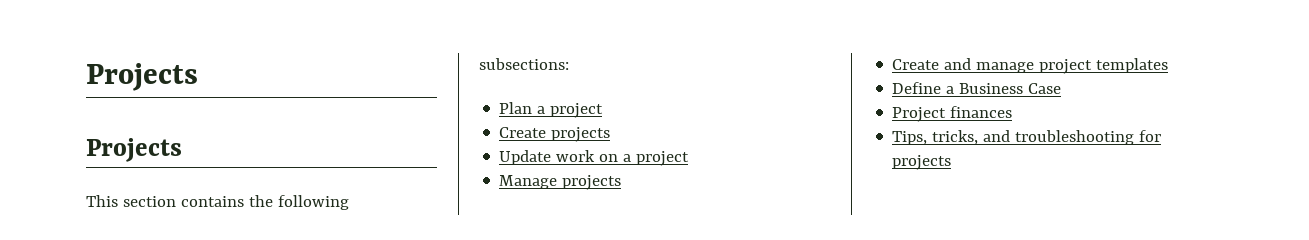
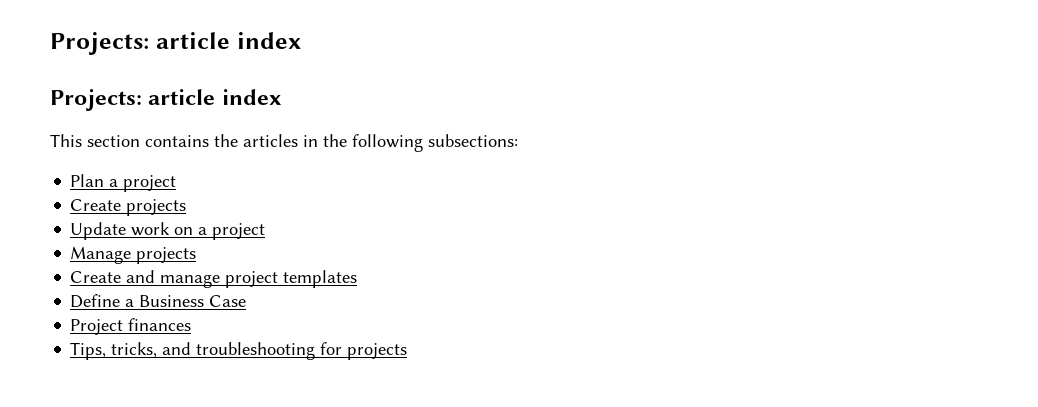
[86,63,198,91] [86,138,182,162] Projects // Projects -> [50,32,301,55] [50,89,282,111] Projects: article index // Projects: article index
(273, 201) none -> [243,134,347,147] articles in the

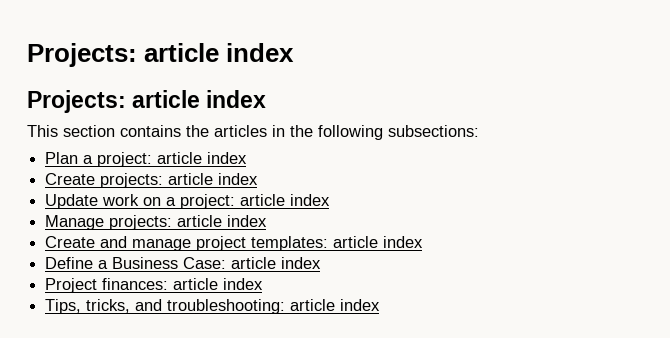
[123,175,177,192] [70,199,187,216] [70,222,266,240] [70,246,197,264] project // Create projects // Update work on a project // Manage projects -> [97,152,248,167] [45,173,259,188] [45,194,331,209] [45,215,268,230] project: article index // Create projects: article index // Update work on a project: article index // Manage projects: article index
[283,270,358,288] templates -> [251,236,424,251] templates: article index
[209,295,247,307] [70,318,192,335] Case // Project finances -> [183,257,322,269] [45,278,264,293] Case: article index // Project finances: article index
[196,342,408,360] troubleshooting for projects -> [167,299,381,314] troubleshooting: article index

